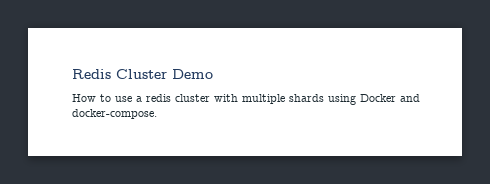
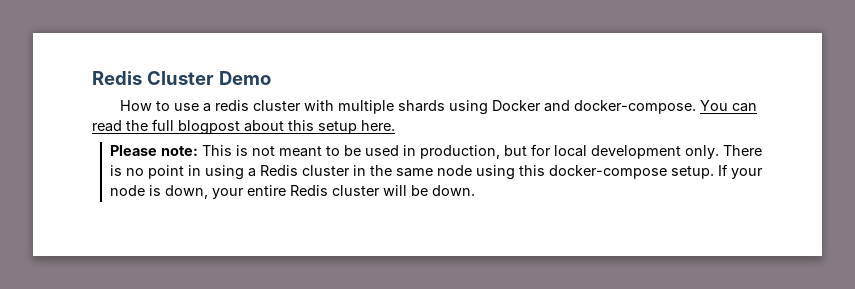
(157, 114) none -> [699,100,757,112] [92,119,395,135] [110,144,763,159] [110,164,764,180] [110,185,476,199] You can read the full blogpost about this setup here. // Please note: This is not meant to be used in production, but for local development only. There is no point in using a Redis cluster in the same node using this docker-compose setup. If your node is down, your entire Redis cluster will be down.

